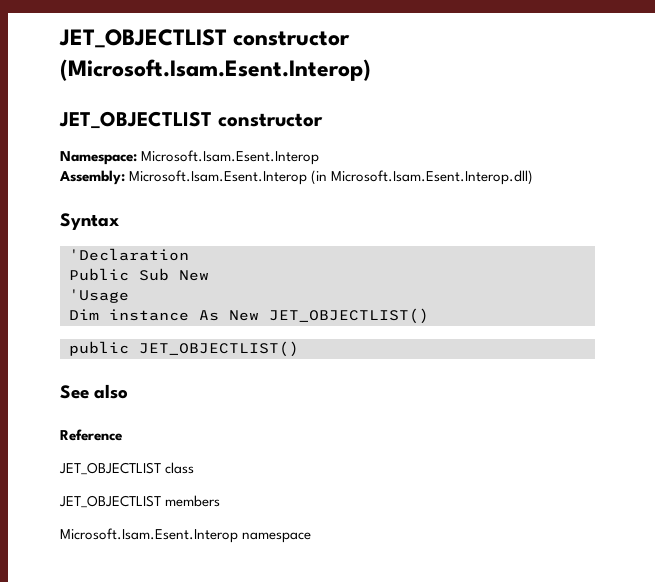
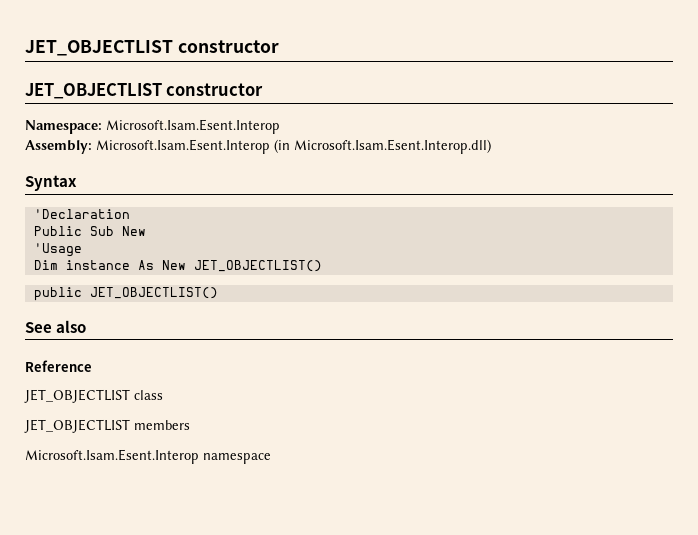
[59,29,351,48] [60,59,371,81] JET_OBJECTLIST constructor (Microsoft.Isam.Esent.Interop) -> [25,40,279,56] JET_OBJECTLIST constructor

